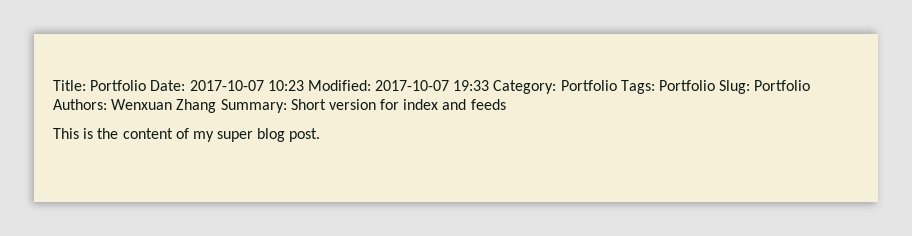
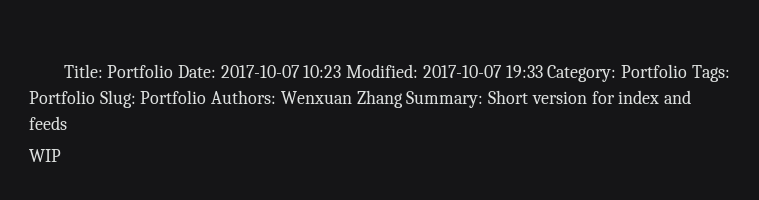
[53,128,321,142] This is the content of my super blog post. -> [29,149,61,162] WIP

